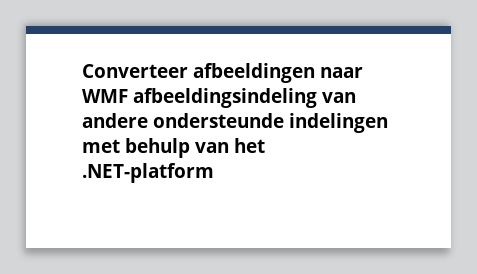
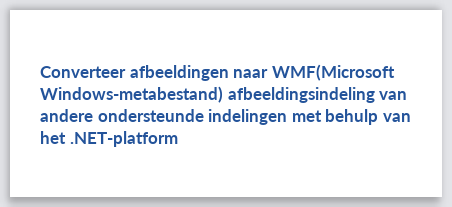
[82,89,128,103] WMF -> [271,64,395,81] [40,86,223,103] WMF(Microsoft Windows-metabestand)

